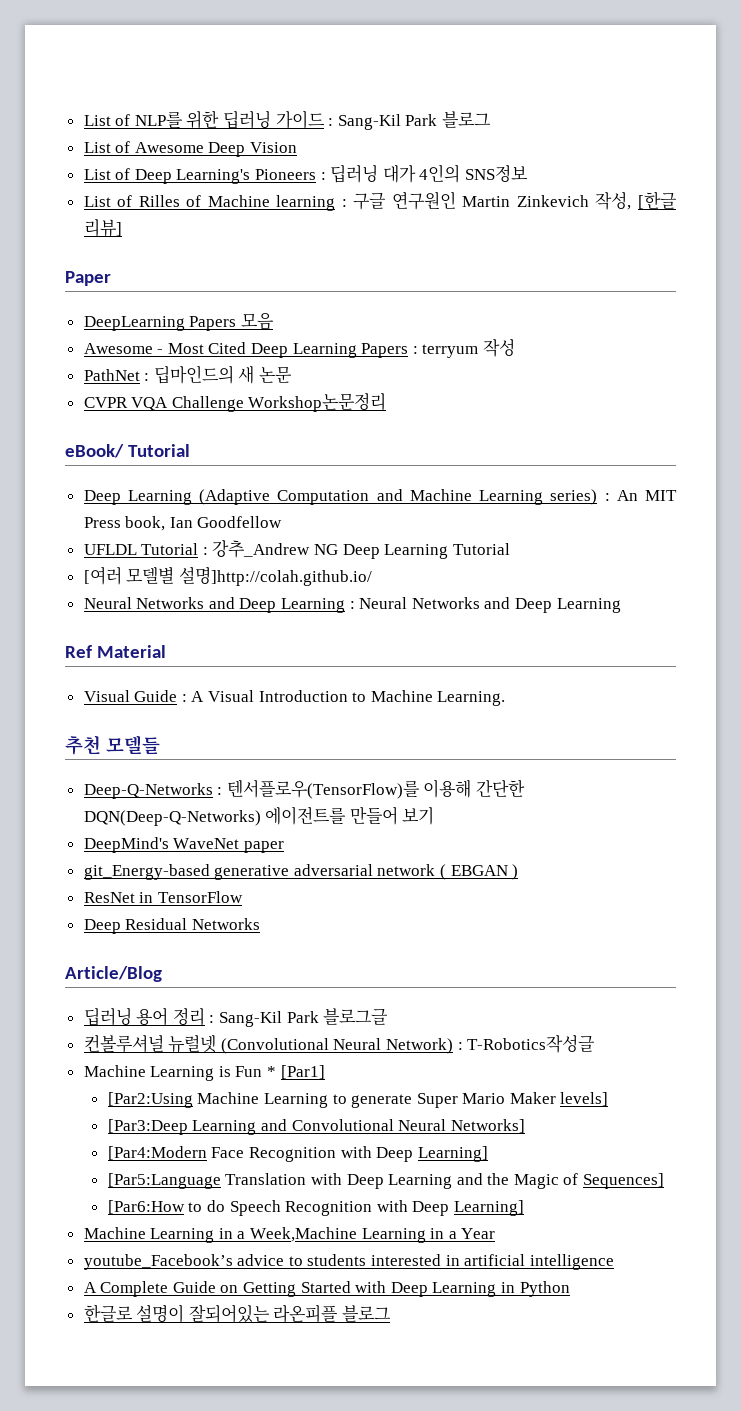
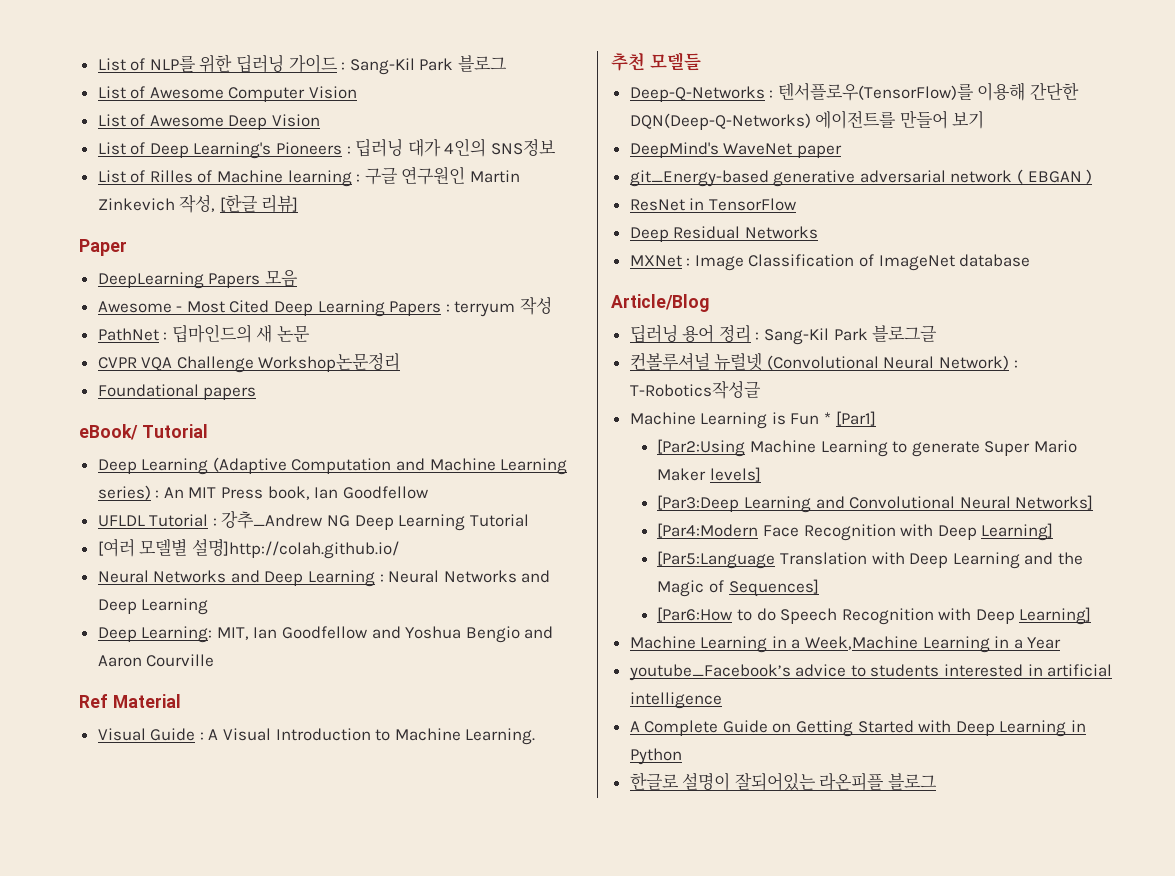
(492, 119) none -> [97,86,358,102] // List of Awesome Computer Vision
(387, 402) none -> [97,384,257,400] // Foundational papers
(621, 605) none -> [97,626,554,643] [97,654,215,667] // Deep Learning: MIT, Ian Goodfellow and Yoshua Bengio and Aaron Courville
(260, 924) none -> [629,254,1031,271] // MXNet : Image Classification of ImageNet database

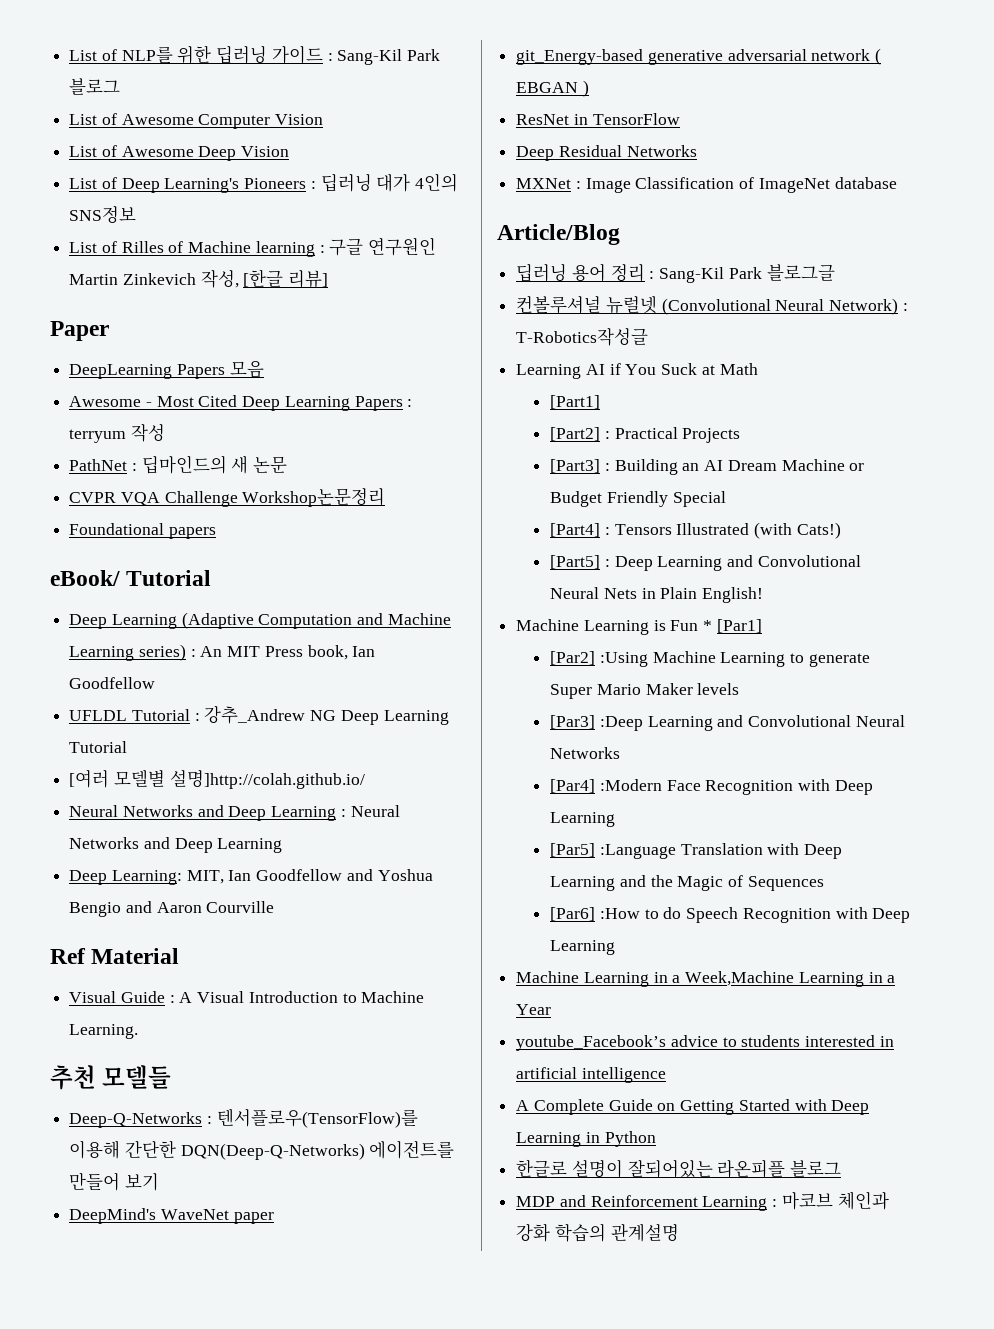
(761, 390) none -> [516,363,758,379] [550,395,601,409] [550,427,741,443] [550,459,865,475] [550,491,726,507] [550,522,841,539] [550,555,861,571] [550,587,764,603] // Learning AI if You Suck at Math // [Part1] // [Part2] : Practical Projects // [Part3] : Building an AI Dream Machine or Budget Friendly Special // [Part4] : Tensors Illustrated (with Cats!) // [Part5] : Deep Learning and Convolutional Neural Nets in Plain English!
[657,439,746,457] [Par2:Using -> [550,651,648,667] [Par2] :Using
[709,467,761,482] [657,495,1094,513] [657,523,759,538] levels] // [Par3:Deep Learning and Convolutional Neural Networks] // [Par4:Modern -> [697,683,740,695] [550,715,905,731] [550,747,621,759] [550,779,662,793] levels // [Par3] :Deep Learning and Convolutional Neural Networks // [Par4] :Modern
[981,523,1054,541] [657,551,776,569] Learning] // [Par5:Language -> [550,812,616,827] [550,843,676,859] Learning // [Par5] :Language
[728,579,819,597] [657,607,733,622] Sequences] // [Par6:How -> [747,876,824,891] [550,907,640,921] Sequences // [Par6] :How
[1019,607,1092,625] Learning] -> [550,940,616,955] Learning
(938, 781) none -> [516,1191,889,1211] [516,1223,679,1242] // MDP and Reinforcement Learning : 마코브 체인과 강화 학습의 관계설명

